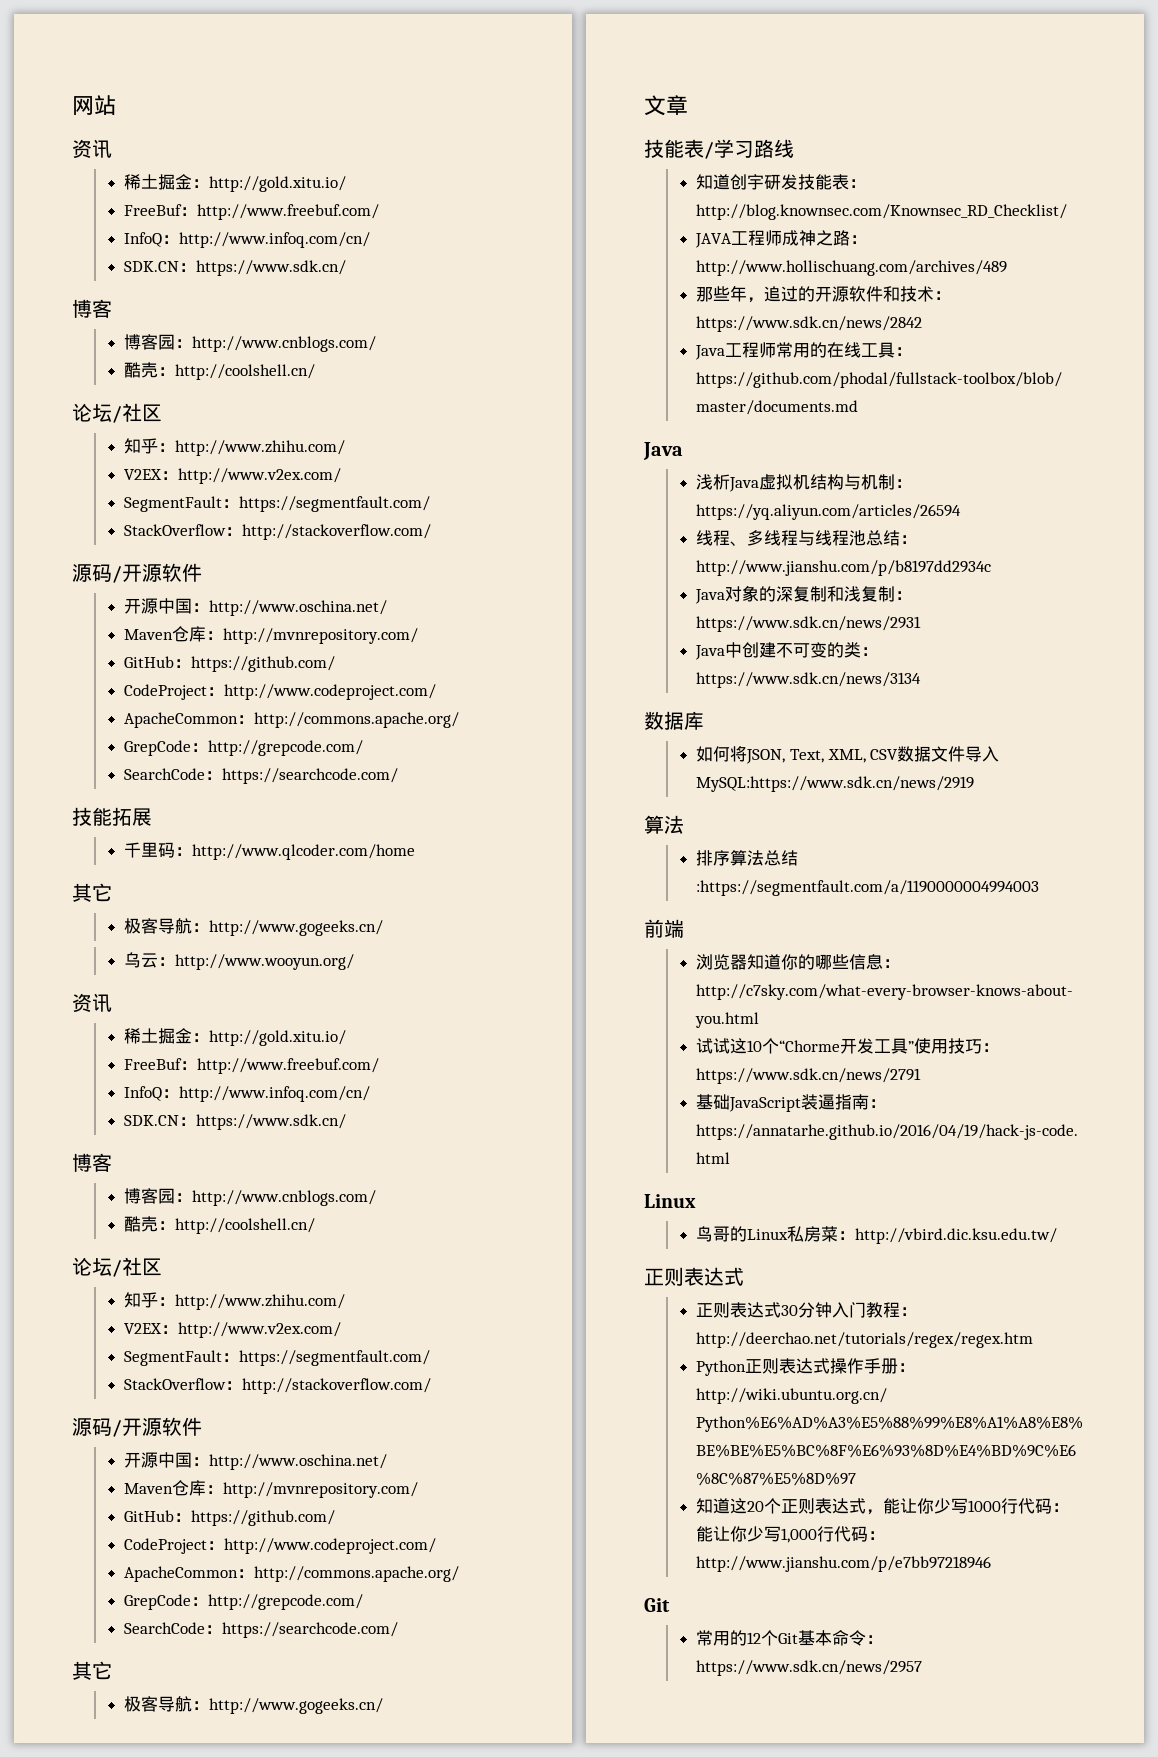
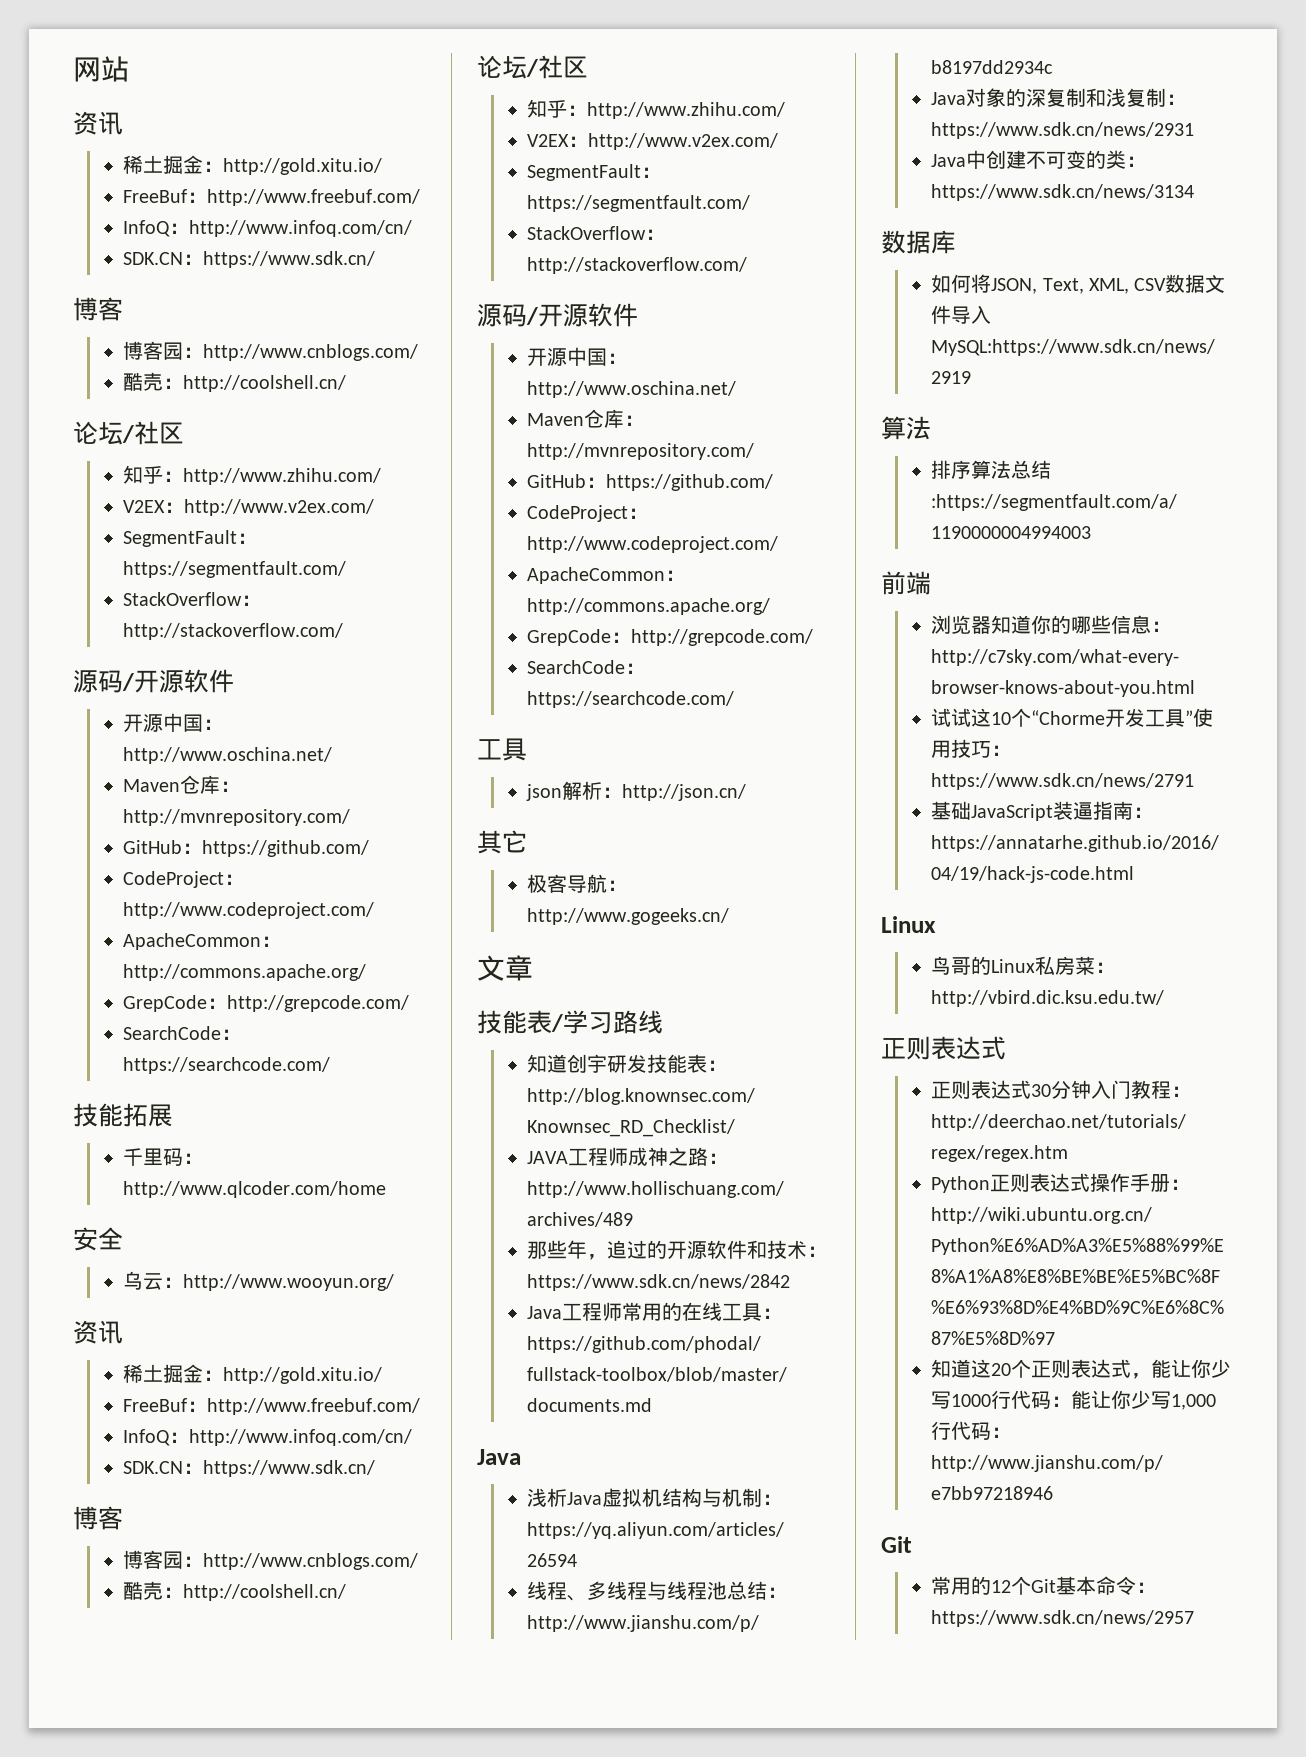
[72,883,112,902] [124,918,384,936] 其它 // 极客导航：http://www.gogeeks.cn/ -> [73,1227,123,1251] 安全
(399, 1630) none -> [477,738,527,761] [526,781,747,801] // 工具 // json解析：http://json.cn/

